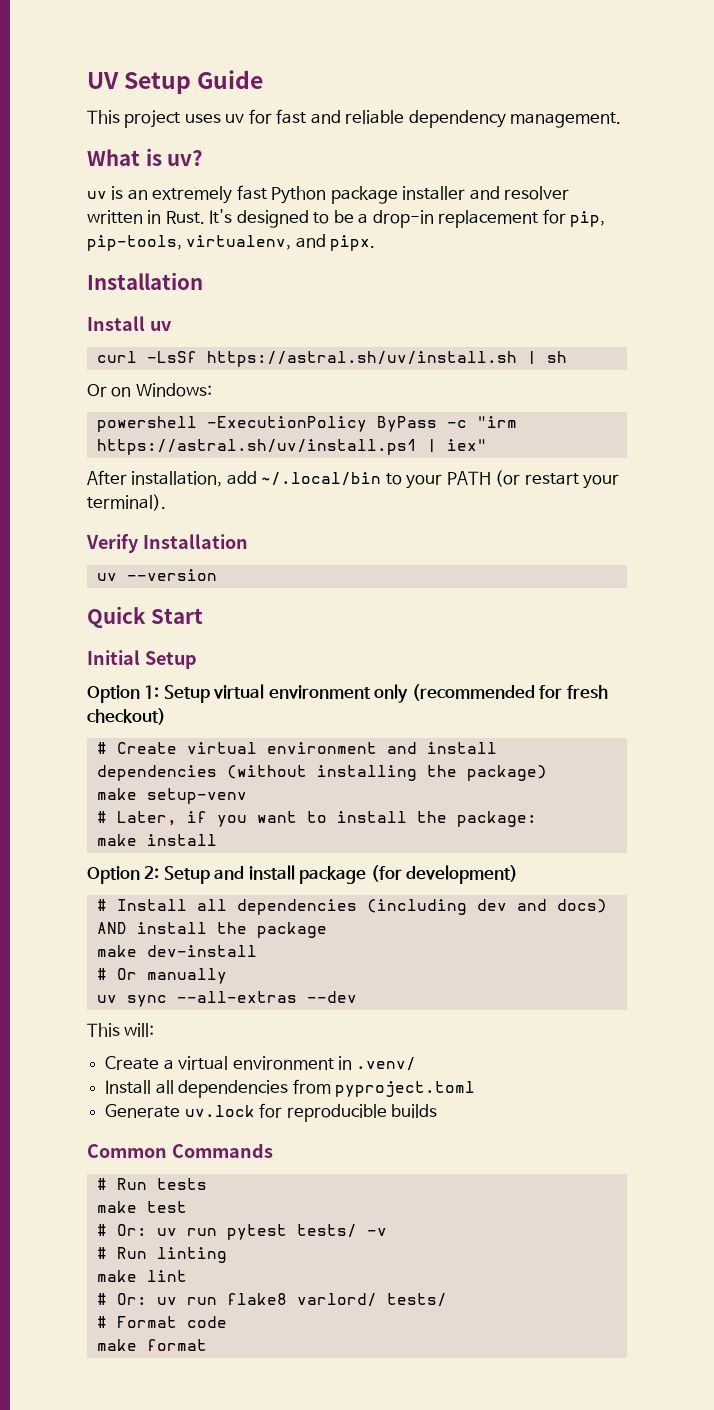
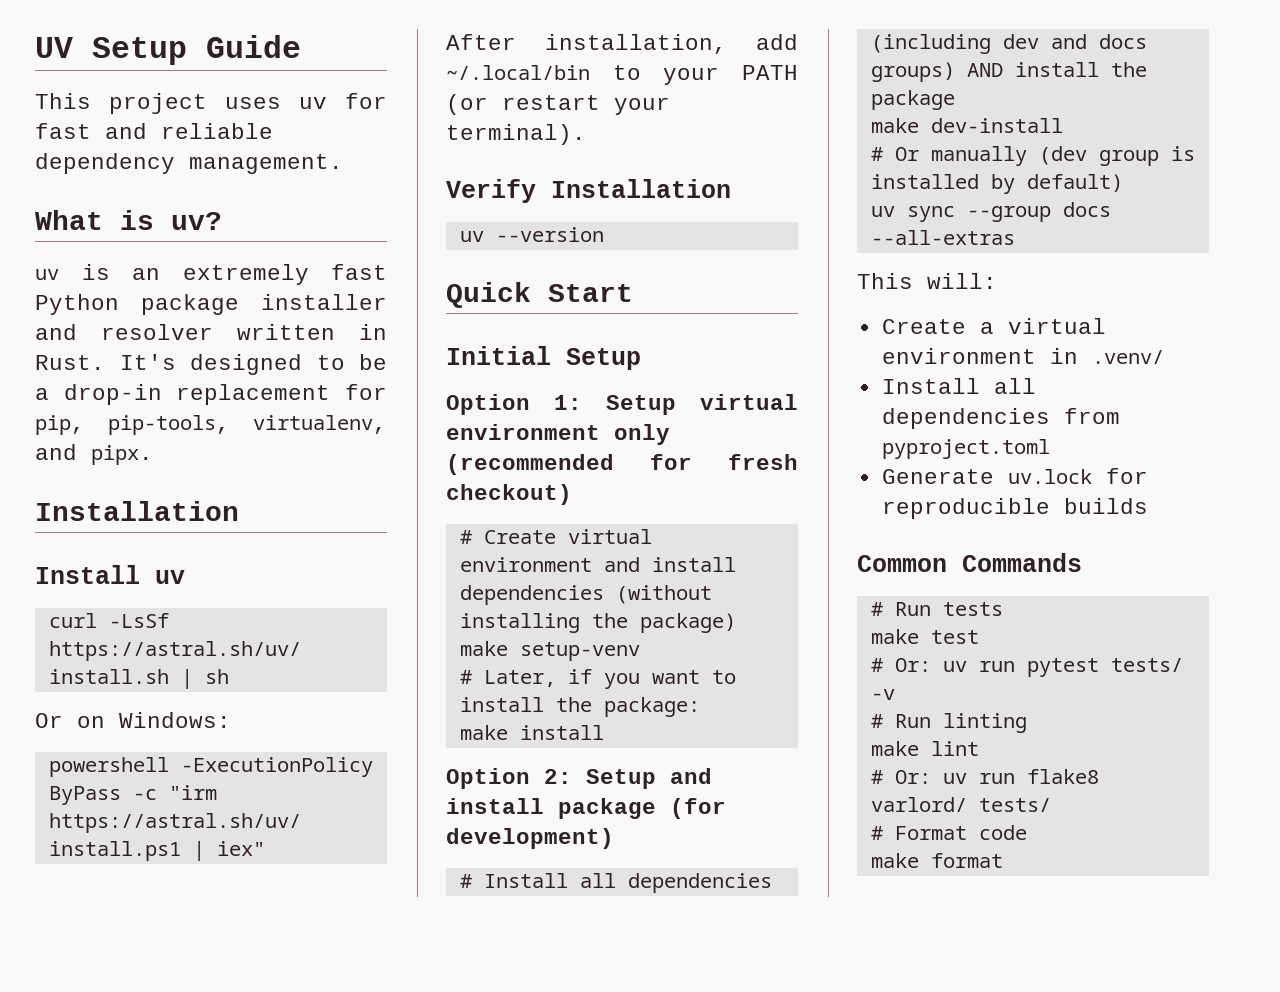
[556,899,607,913] docs) -> [1098,34,1147,49] [870,62,955,82] docs groups)
(227, 976) none -> [1038,146,1195,166] [870,174,1123,194] (dev group is installed by default)
(167, 1001) none -> [966,202,1111,222] --group docs
[306,991,357,1003] --dev -> (1015, 237) none

